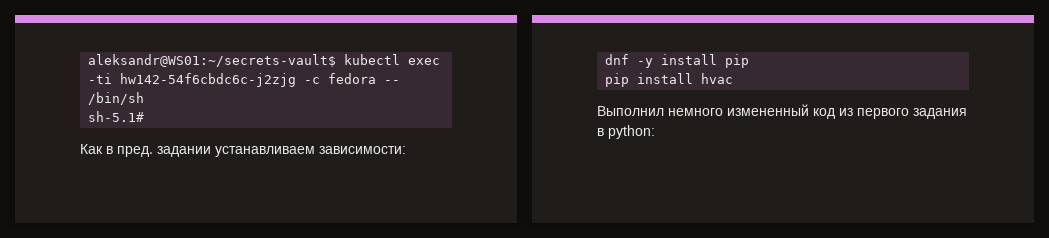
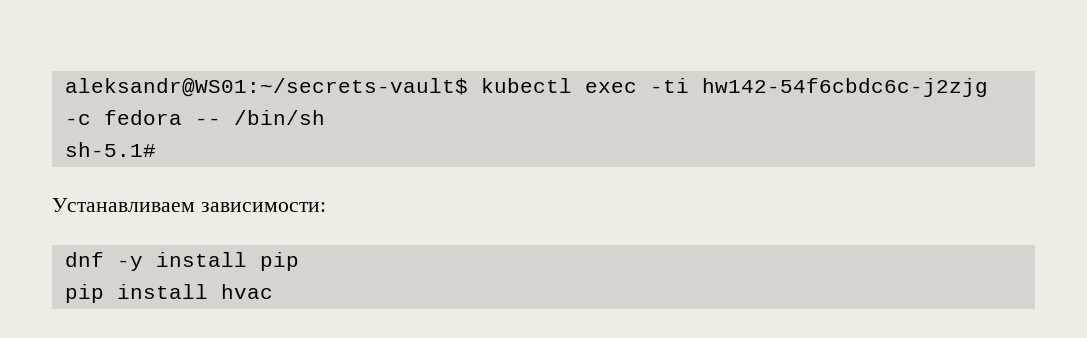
[80,144,315,157] Как в пред. задании устанавливаем -> [52,198,195,212] Устанавливаем
[597,104,967,119] [597,125,655,139] // Выполнил немного измененный код из первого задания в python: -> (273, 291) none

